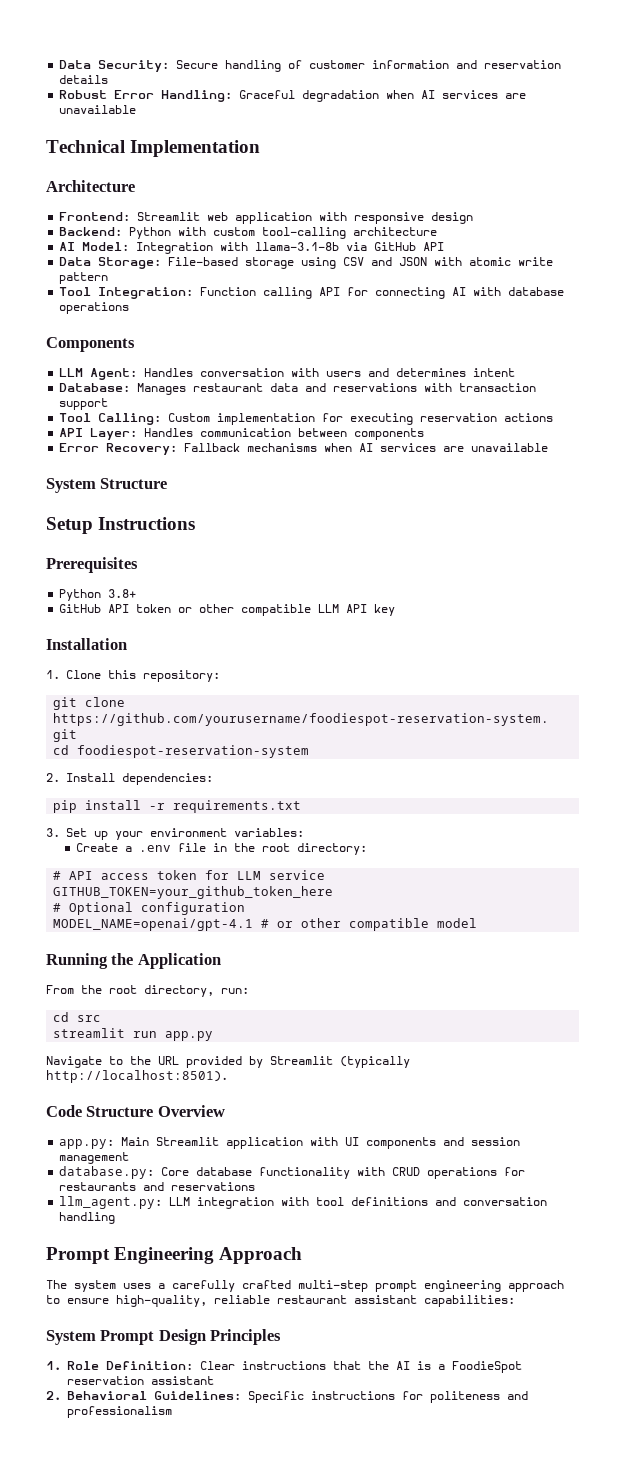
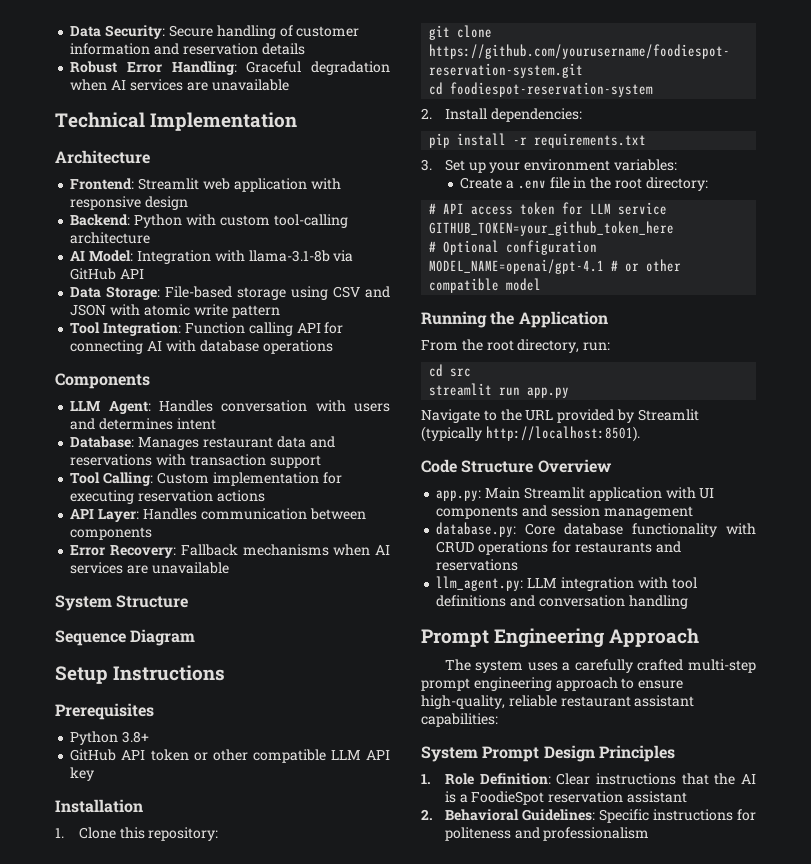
(168, 483) none -> [55,629,196,646] // Sequence Diagram

